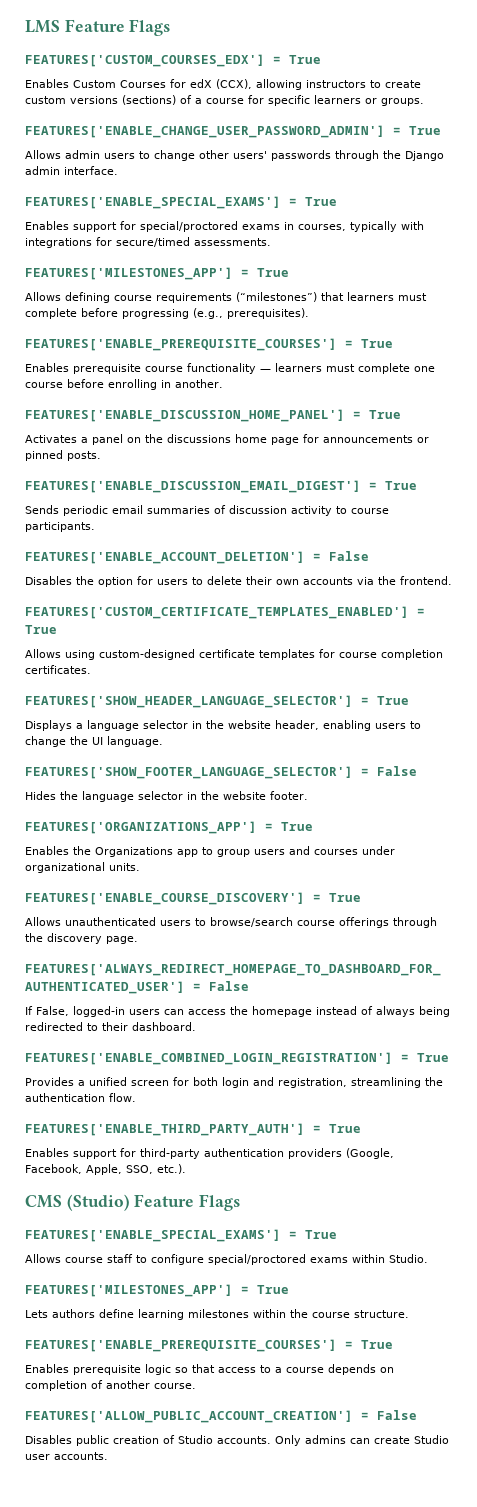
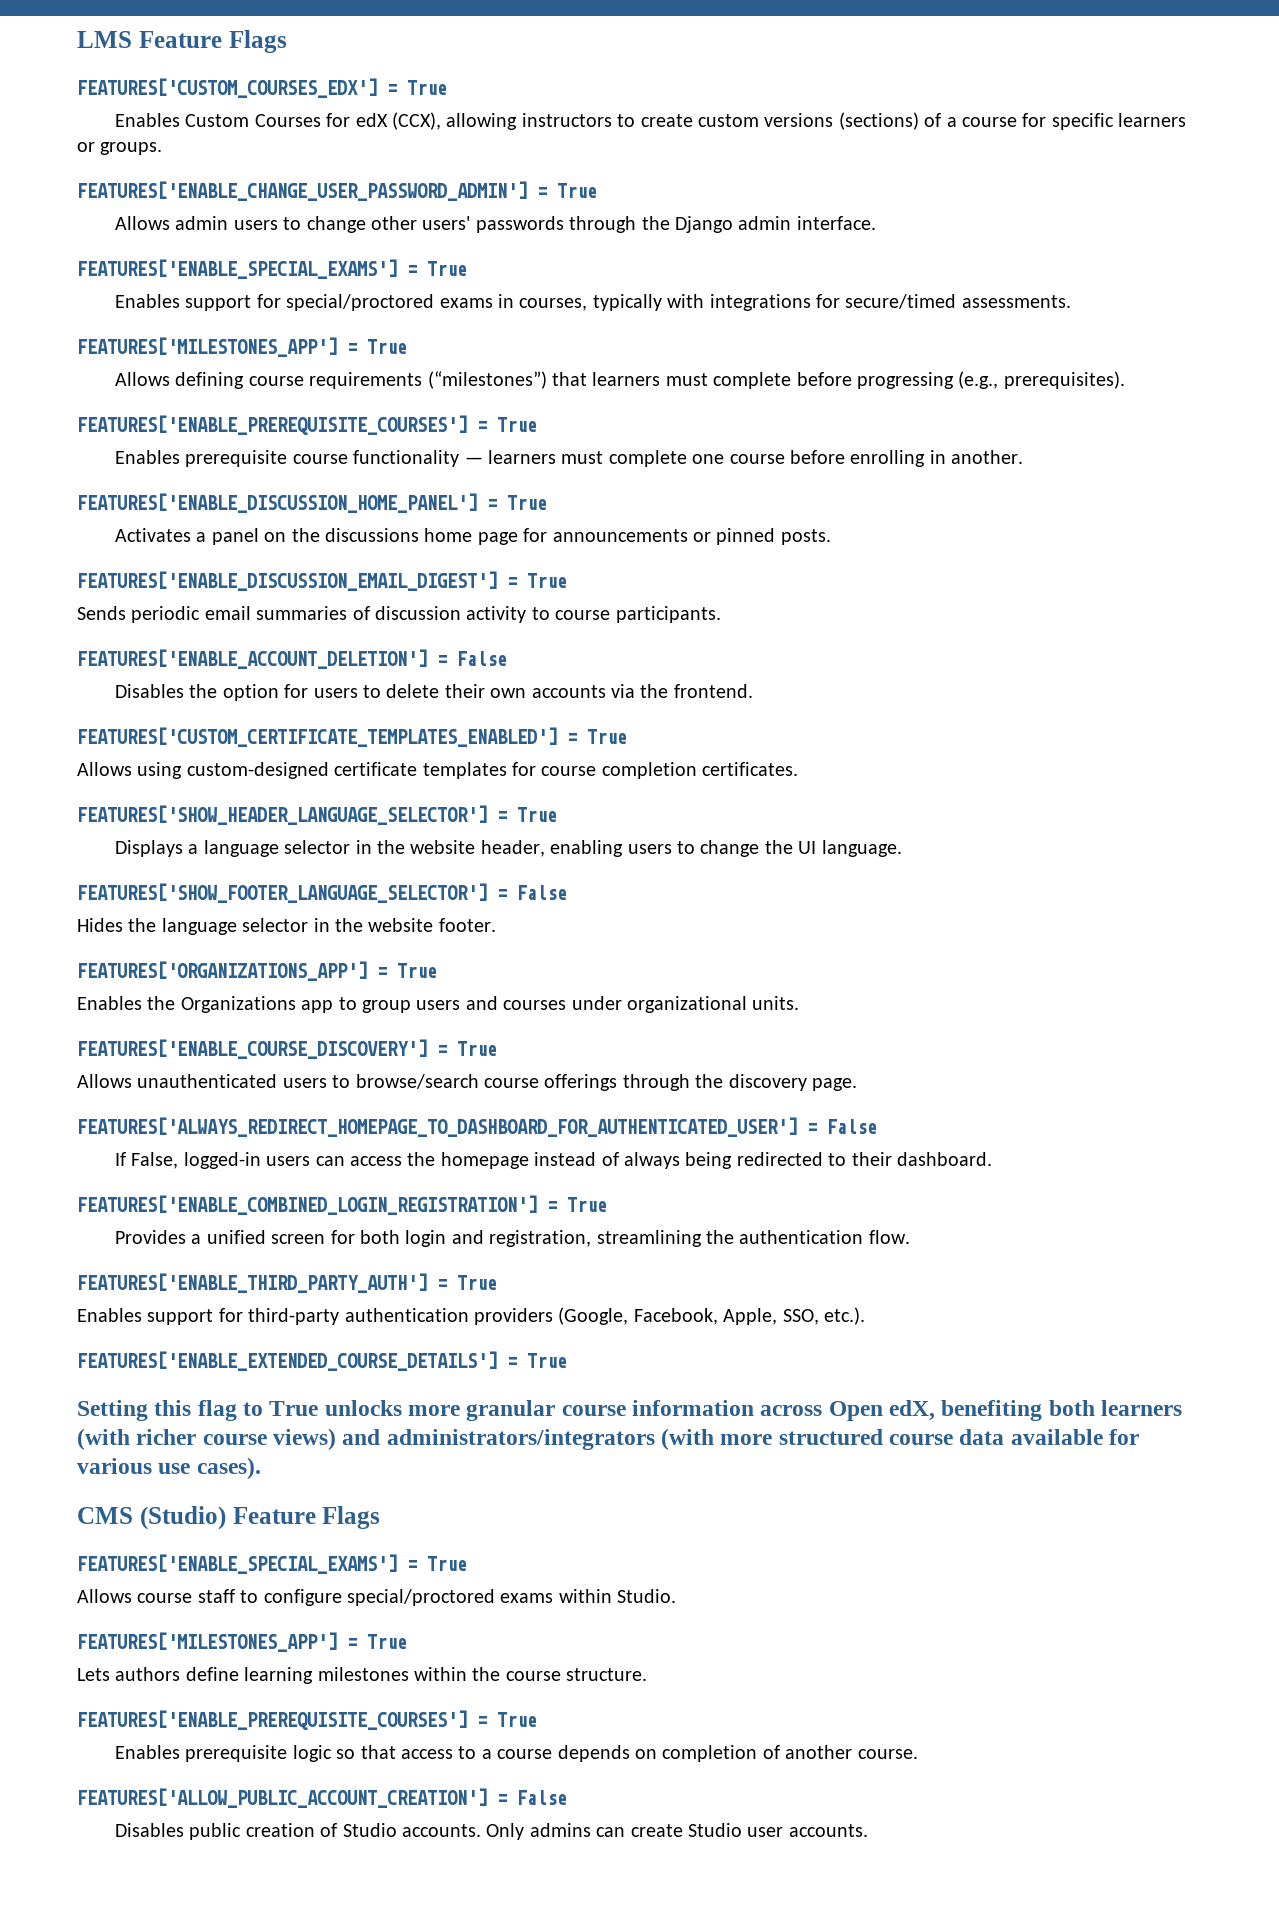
(186, 1169) none -> [77,1351,567,1371] [77,1400,1183,1421] [77,1428,1140,1450] [77,1457,261,1479] // FEATURES['ENABLE_EXTENDED_COURSE_DETAILS'] = True // Setting this flag to True unlocks more granular course information across Open edX, benefiting both learners (with richer course views) and administrators/integrators (with more structured course data available for various use cases).

